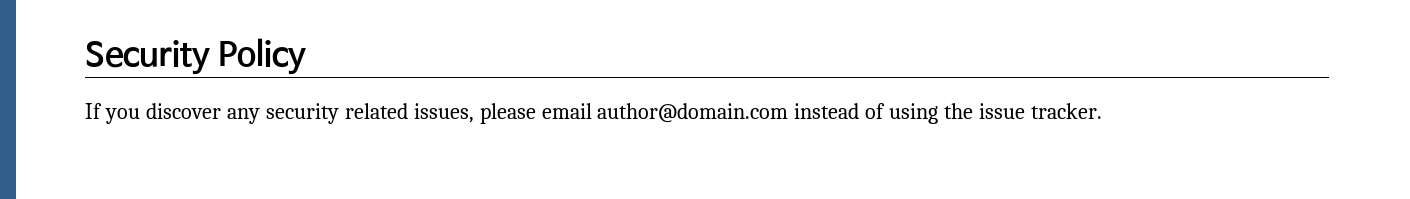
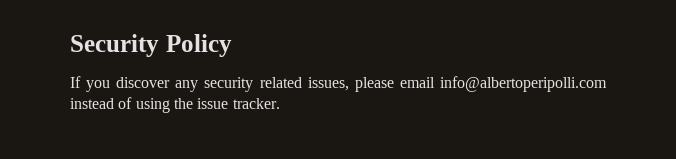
[597,103,789,123] author@domain.com -> [439,76,607,92] info@albertoperipolli.com

